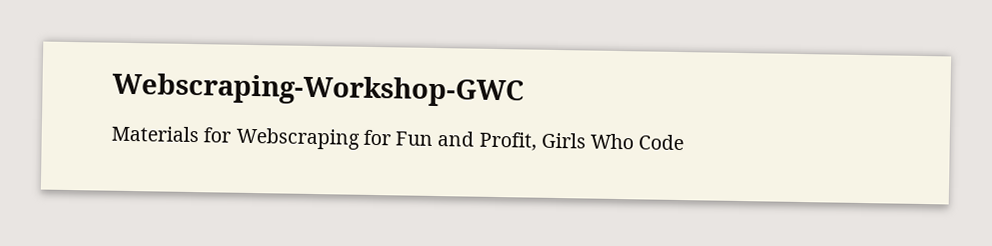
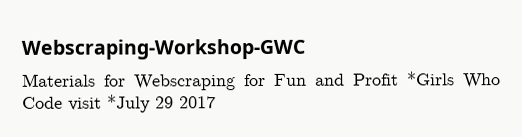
[478,131,685,151] Profit, Girls Who Code -> [353,71,501,89] [22,94,216,113] Profit *Girls Who Code visit *July 29 2017

